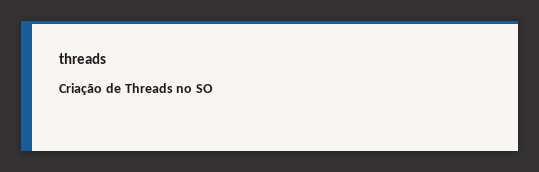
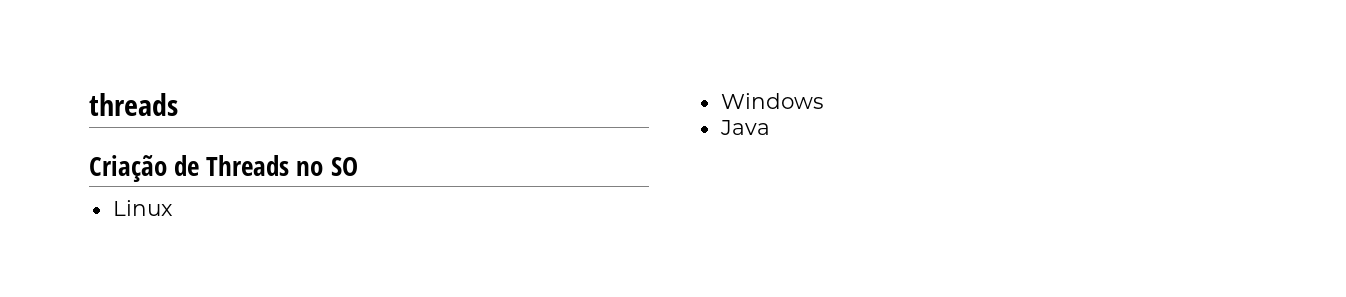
(214, 88) none -> [112,200,173,216] [720,93,824,109] [719,120,770,135] // Linux // Windows // Java

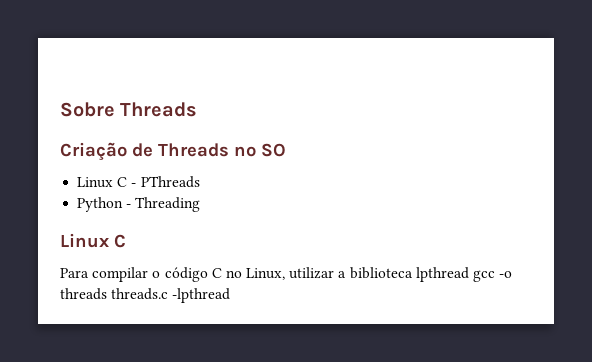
[89,93,178,116] threads -> [60,102,198,117] Sobre Threads
[720,93,824,109] [719,120,770,135] // Windows // Java -> [117,176,200,188] [77,197,201,212] [60,233,126,248] [60,267,513,282] [60,288,231,303] C - PThreads // Python - Threading // Linux C // Para compilar o código C no Linux, utilizar a biblioteca lpthread gcc -o threads threads.c -lpthread

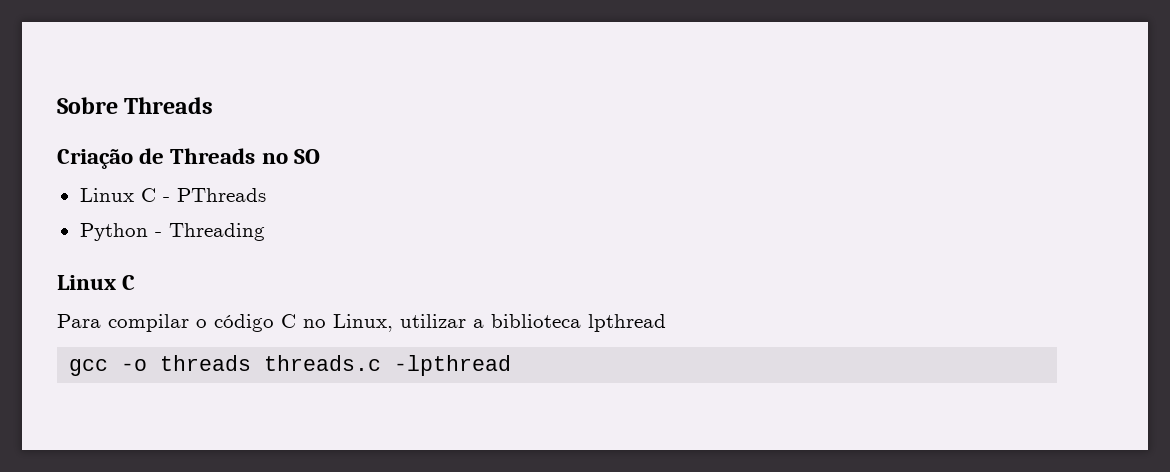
(469, 274) none -> (666, 323) //

